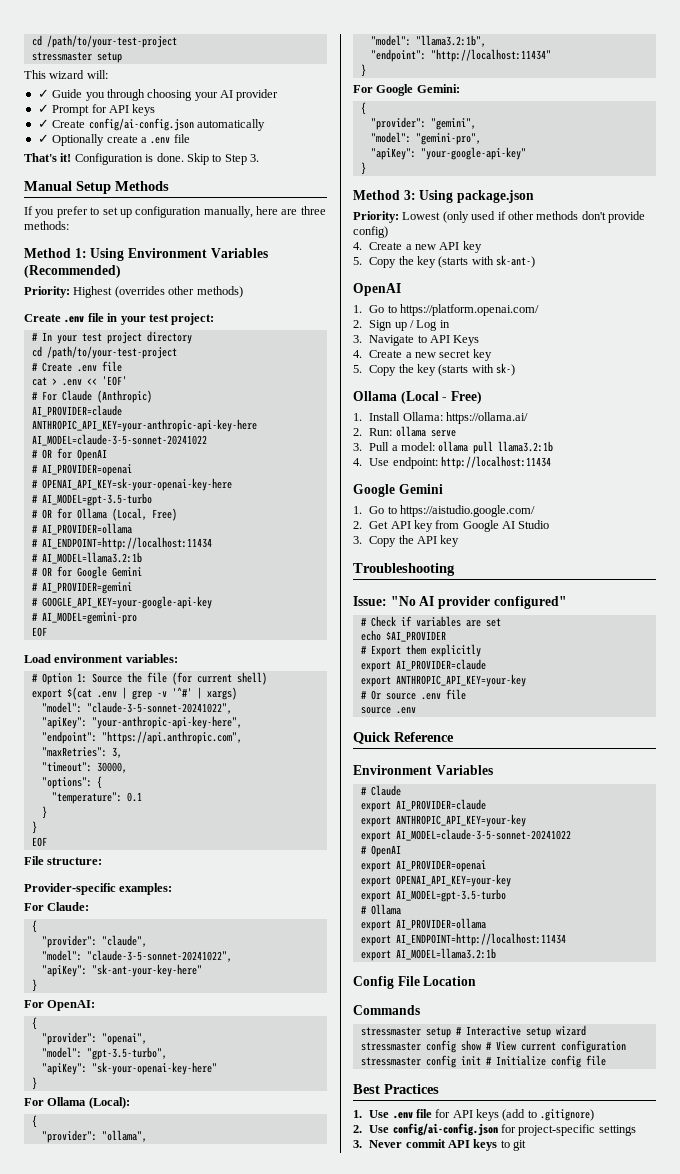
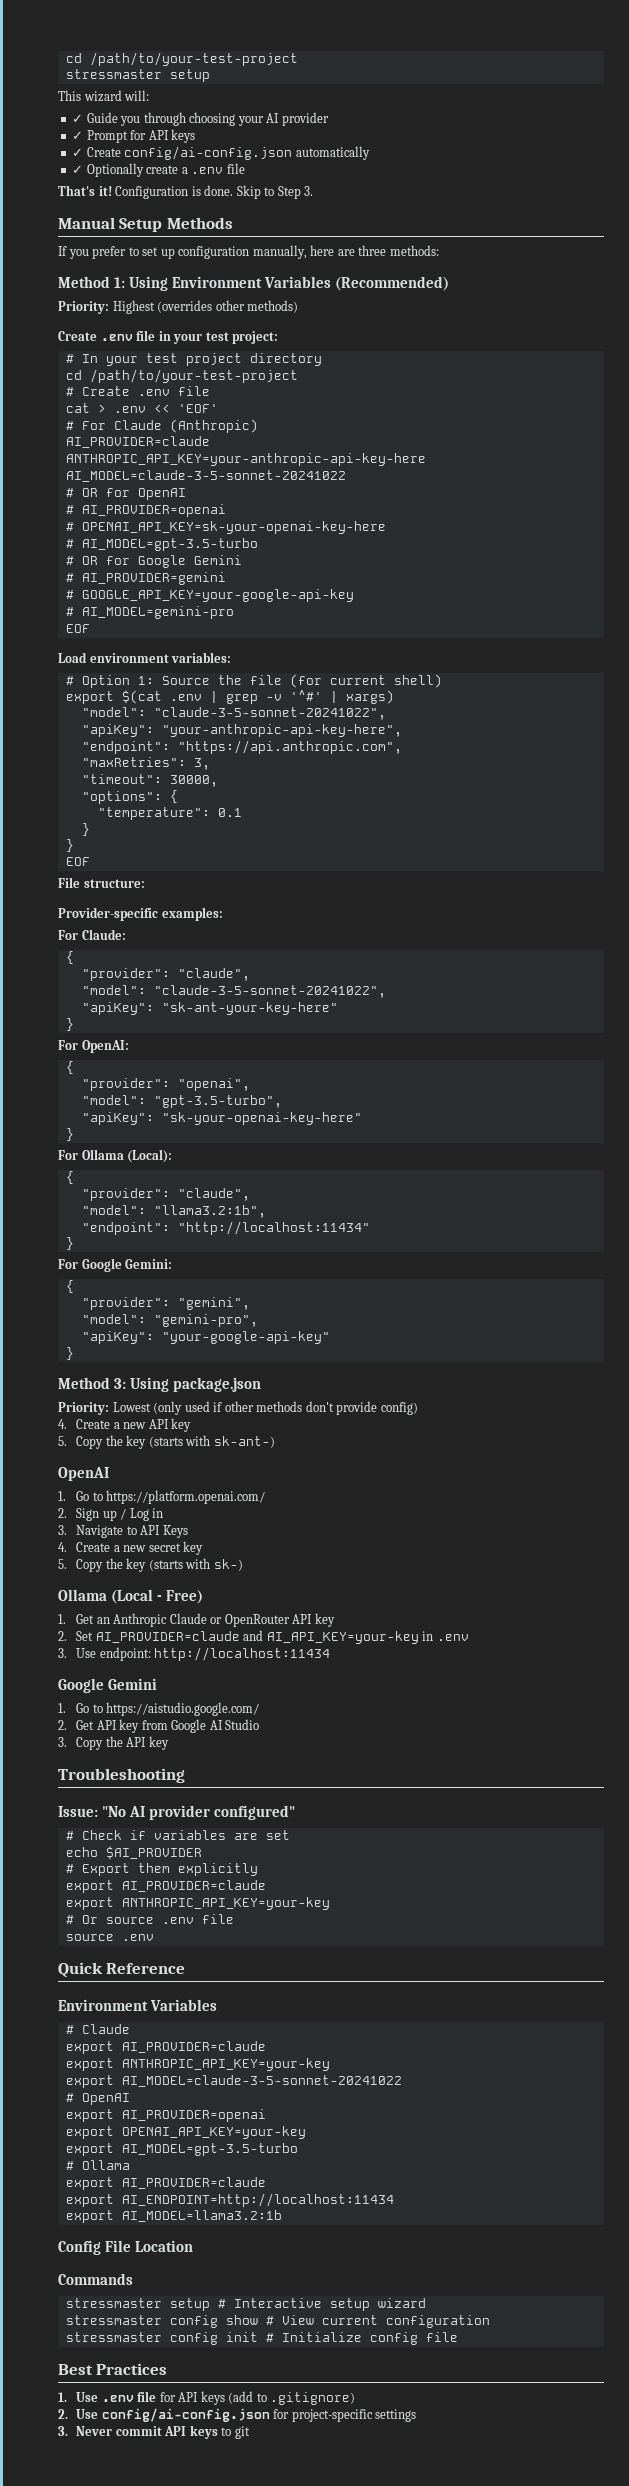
[31,508,177,521] [31,523,132,535] [31,537,212,550] [31,552,142,564] // # OR for Ollama (Local, Free) // # AI_PROVIDER=ollama // # AI_ENDPOINT=http://localhost:11434 // # AI_MODEL=llama3.2:1b -> (258, 544) none
[101,1130,147,1142] "ollama", -> [177,1188,250,1201] "claude",
[369,412,528,424] [353,426,456,437] [353,441,554,454] [353,458,362,466] Install Ollama: https://ollama.ai/ // 2. Run: ollama serve // 3. Pull a model: ollama pull llama3.2:1b // 4. -> [76,1613,335,1627] [58,1630,469,1644] [58,1648,67,1658] Get an Anthropic Claude or OpenRouter API key // 2. Set AI_PROVIDER=claude and AI_API_KEY=your-key in .env // 3.
[395,918,486,930] AI_PROVIDER=ollama -> [121,2177,266,2189] AI_PROVIDER=claude

